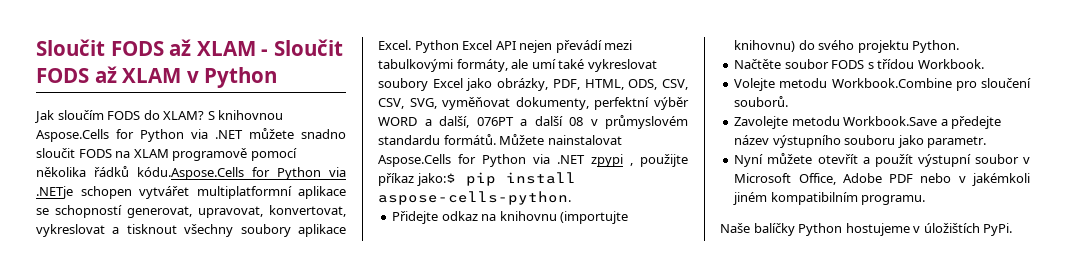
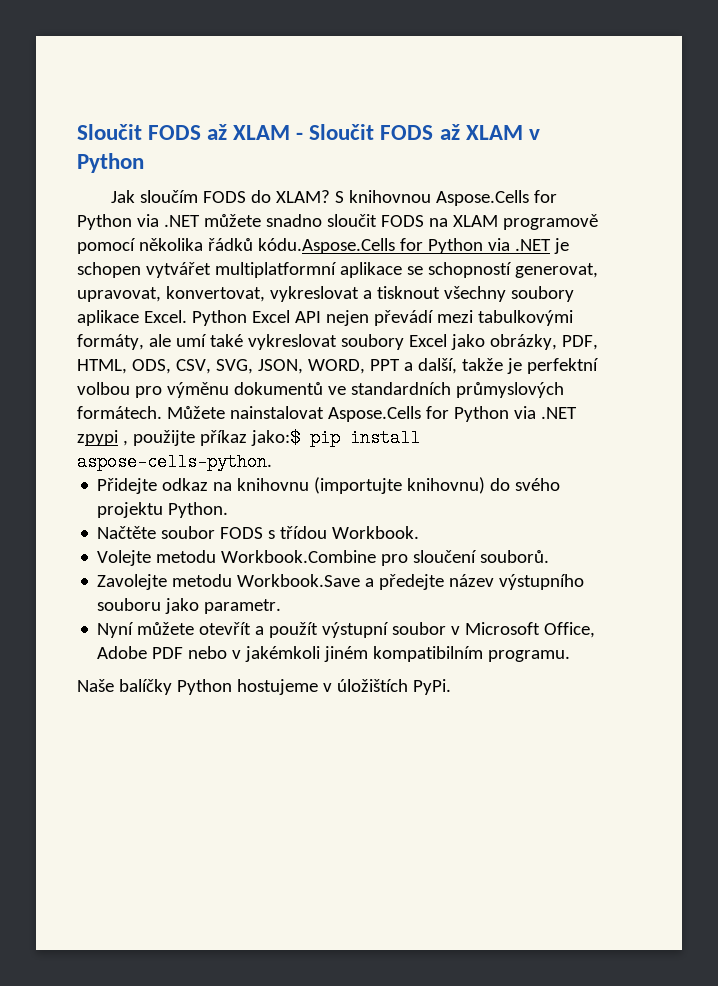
[36,186,73,199] .NETje -> [514,238,569,254] .NET je
[378,97,689,110] [378,115,688,129] [378,134,496,145] CSV, SVG, vyměňovat dokumenty, perfektní výběr WORD a další, 076PT a další 08 v průmyslovém standardu formátů. -> [215,358,599,374] [77,382,564,398] [77,406,162,419] SVG, JSON, WORD, PPT a další, takže je perfektní volbou pro výměnu dokumentů ve standardních průmyslových formátech.

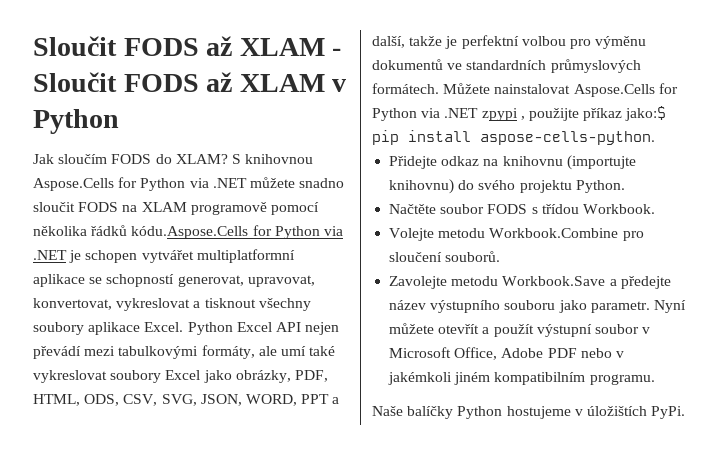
(282, 606) // -> (650, 307) none

